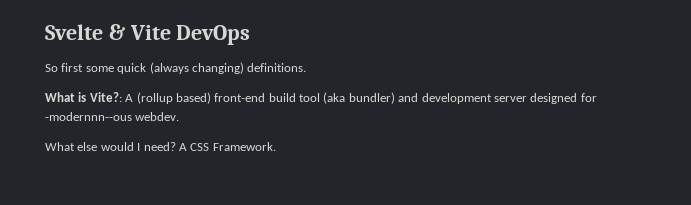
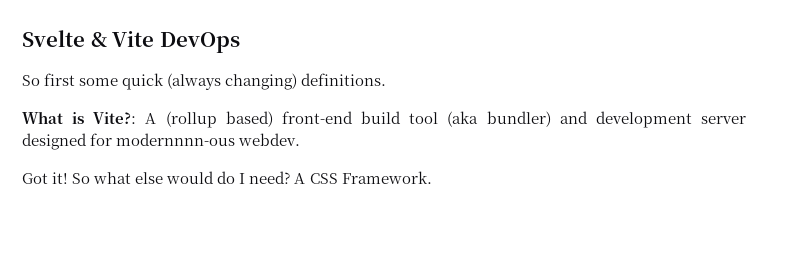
[45,112,132,121] -modernnn--ous -> [116,133,236,146] modernnnn-ous
[45,142,75,151] What -> [22,172,132,184] Got it! So what
(134, 146) none -> [217,171,236,184] do

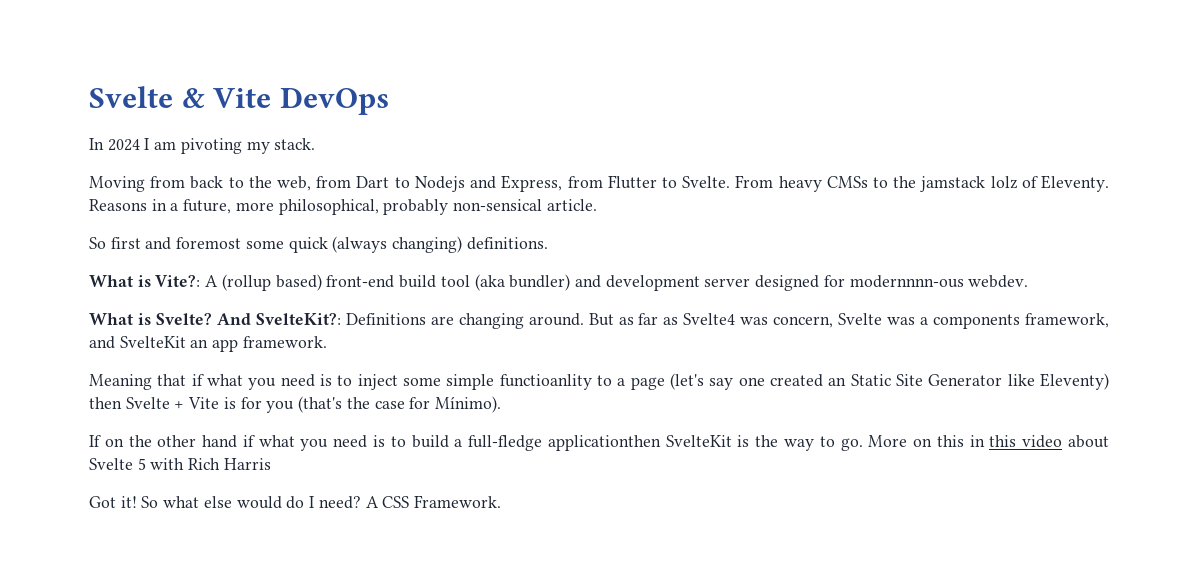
(240, 42) none -> [89,138,316,154] [89,175,1110,192] [89,199,597,215] // In 2024 I am pivoting my stack. // Moving from back to the web, from Dart to Nodejs and Express, from Flutter to Svelte. From heavy CMSs to the jamstack lolz of Eleventy. Reasons in a future, more philosophical, probably non-sensical article.
(76, 79) none -> [145,237,242,250] and foremost
(301, 139) none -> [89,313,1110,329] [89,336,327,352] [89,373,1110,390] [89,396,501,413] [89,435,1110,451] [89,458,271,470] // What is Svelte? And SvelteKit?: Definitions are changing around. But as far as Svelte4 was concern, Svelte was a components framework, and SvelteKit an app framework. // Meaning that if what you need is to inject some simple functioanlity to a page (let's say one created an Static Site Generator like Eleventy) then Svelte + Vite is for you (that's the case for Mínimo). // If on the other hand if what you need is to build a full-fledge applicationthen SvelteKit is the way to go. More on this in this video about Svelte 5 with Rich Harris

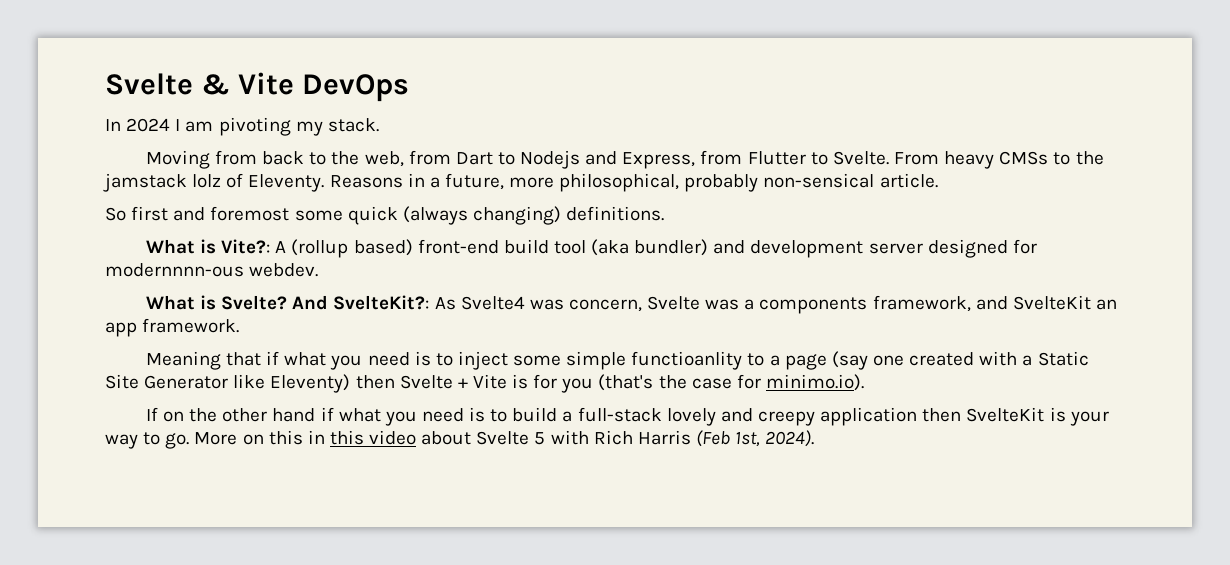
[345,313,679,329] Definitions are changing around. But as far as -> [434,297,456,310] As
[670,373,847,390] (let's say one created an -> [831,351,1033,370] (say one created with a
[434,396,501,413] Mínimo). -> [765,374,864,391] minimo.io).
[468,435,661,451] full-fledge applicationthen -> [577,407,962,426] full-stack lovely and creepy application then
[755,435,779,447] the -> [1069,411,1109,426] your
[89,495,501,509] // Got it! So what else would do I need? A CSS Framework. -> [695,430,815,447] (Feb 1st, 2024).

